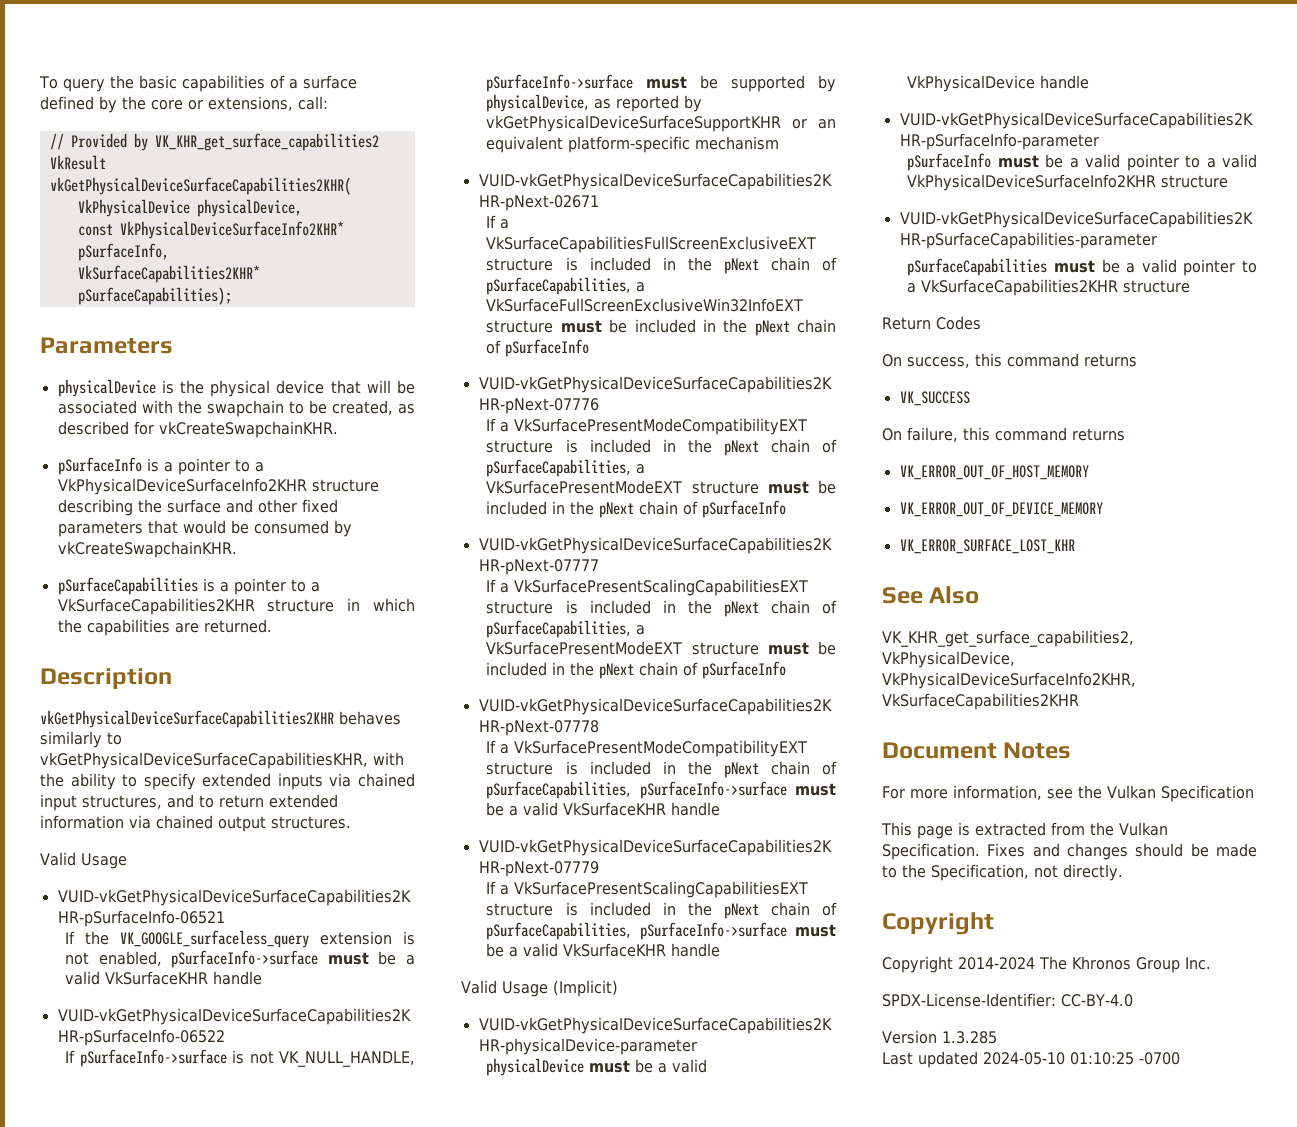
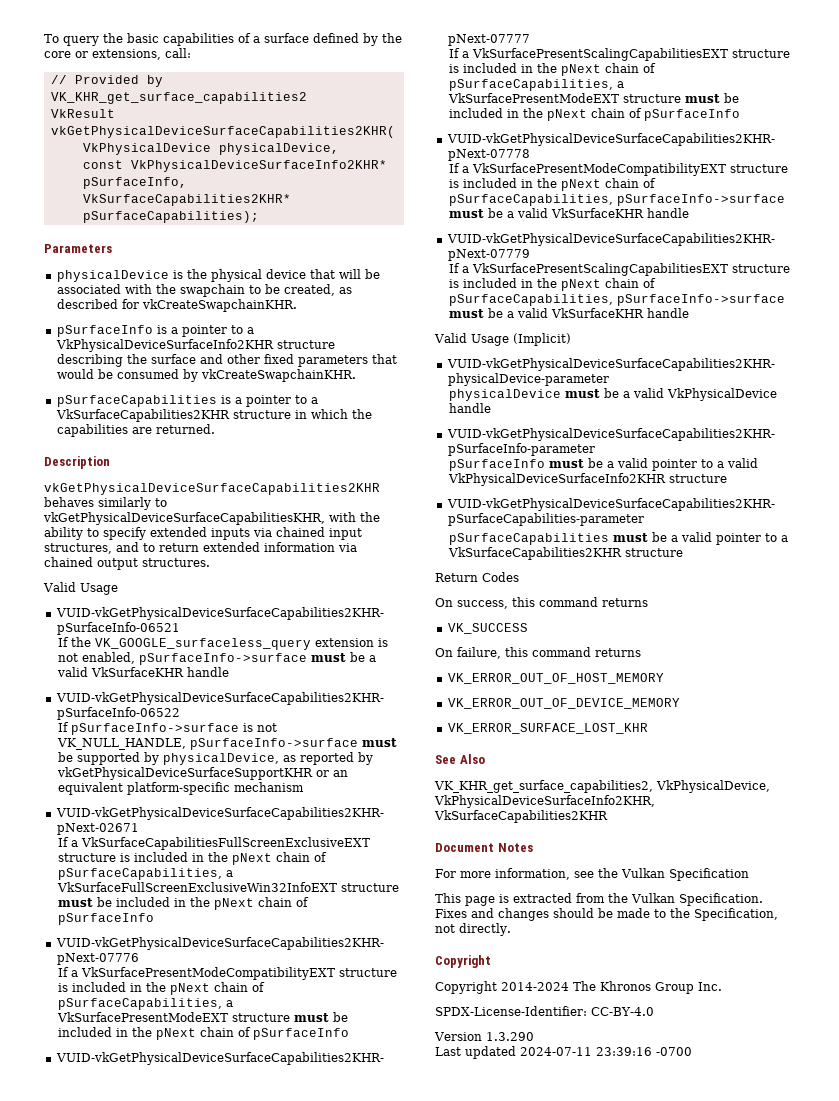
[941,1031,997,1044] 1.3.285 -> [485,1032,534,1041] 1.3.290
[983,1052,1134,1065] 2024-05-10 01:10:25 -> [520,1047,652,1056] 2024-07-11 23:39:16

